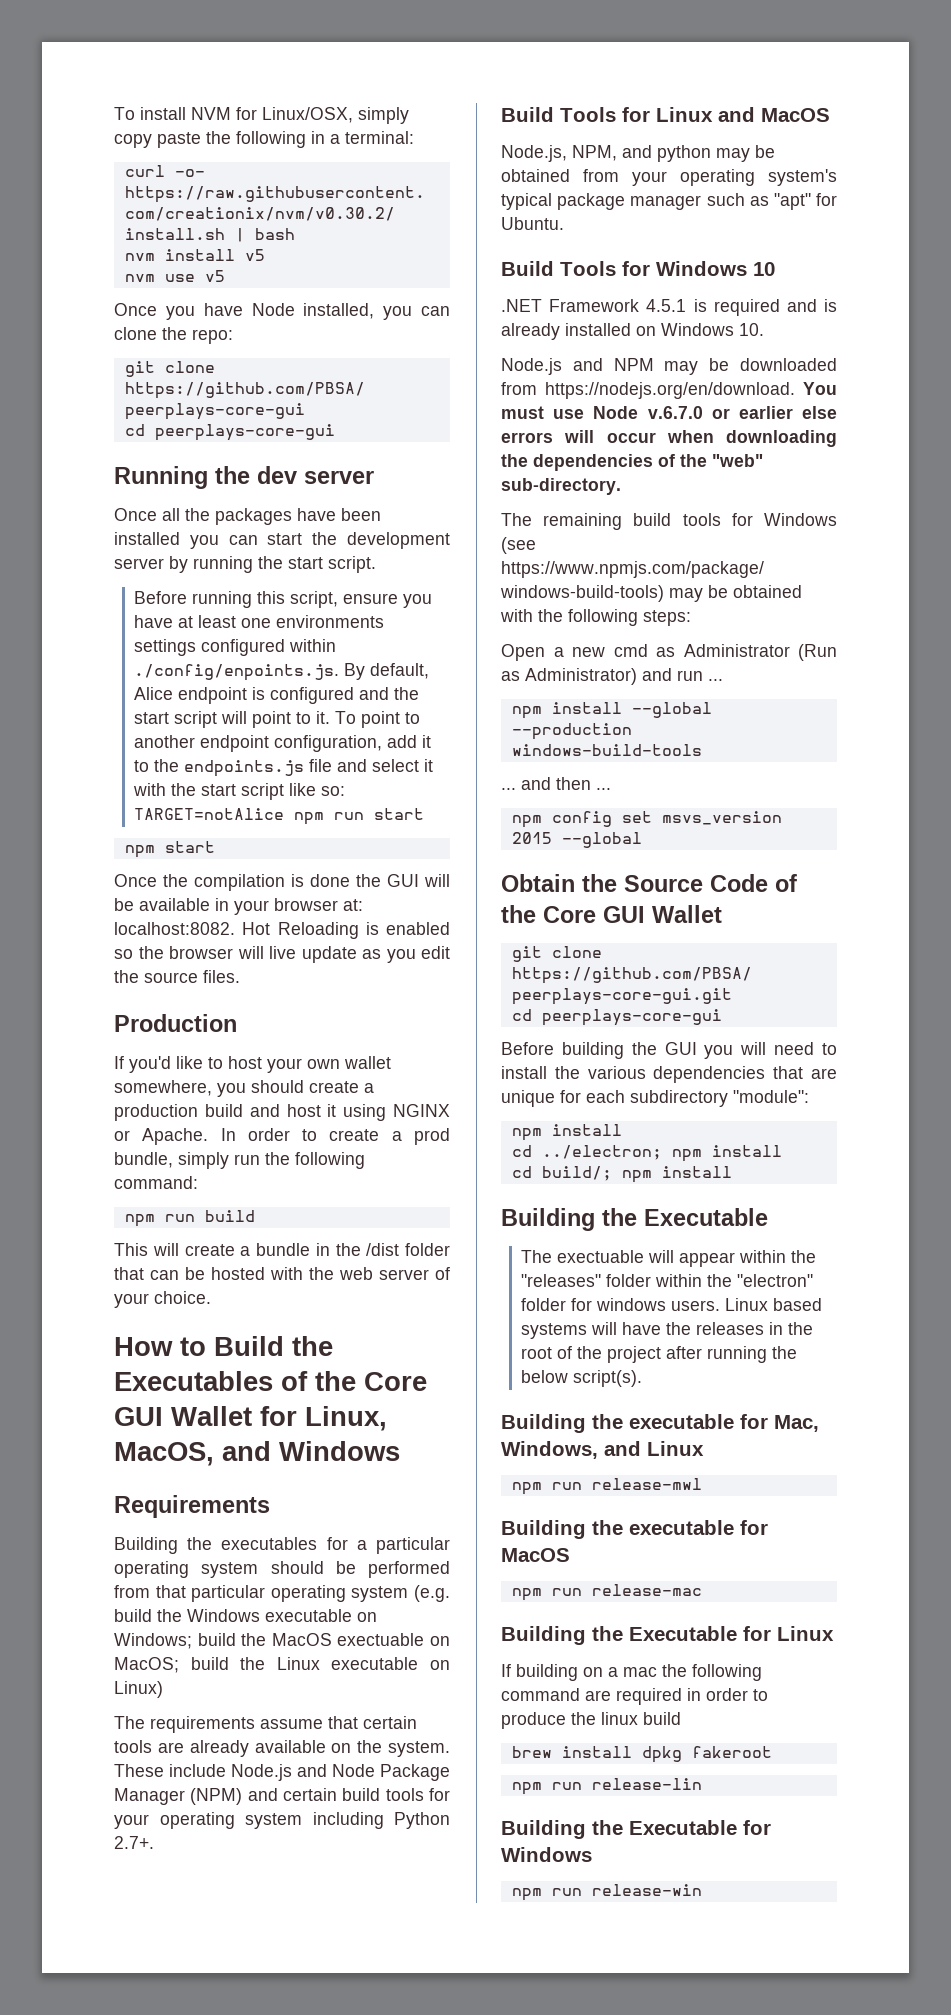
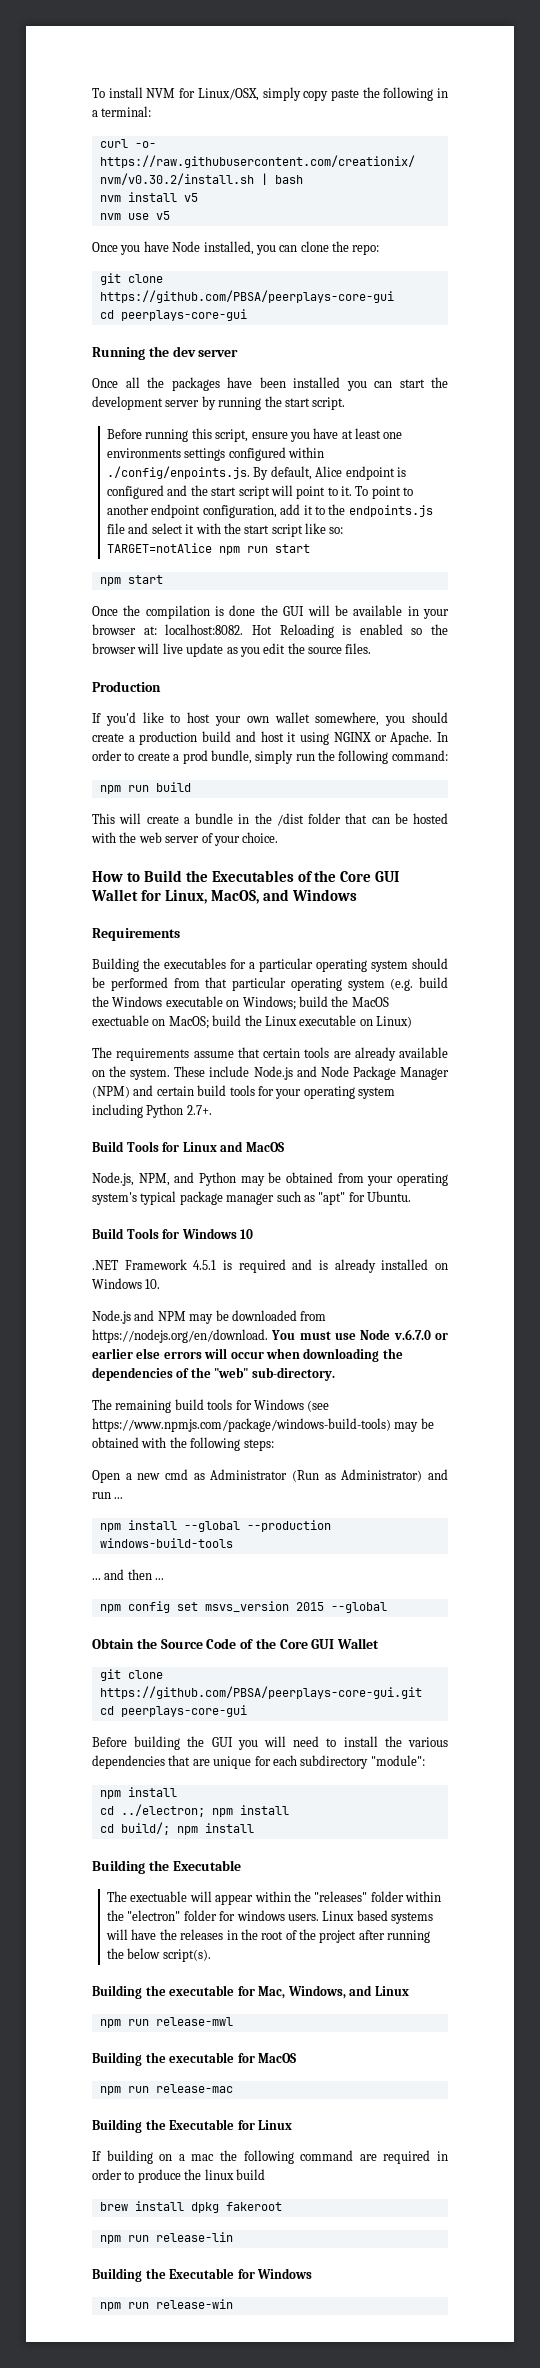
[657,145,711,162] python -> [199,1172,236,1186] Python

